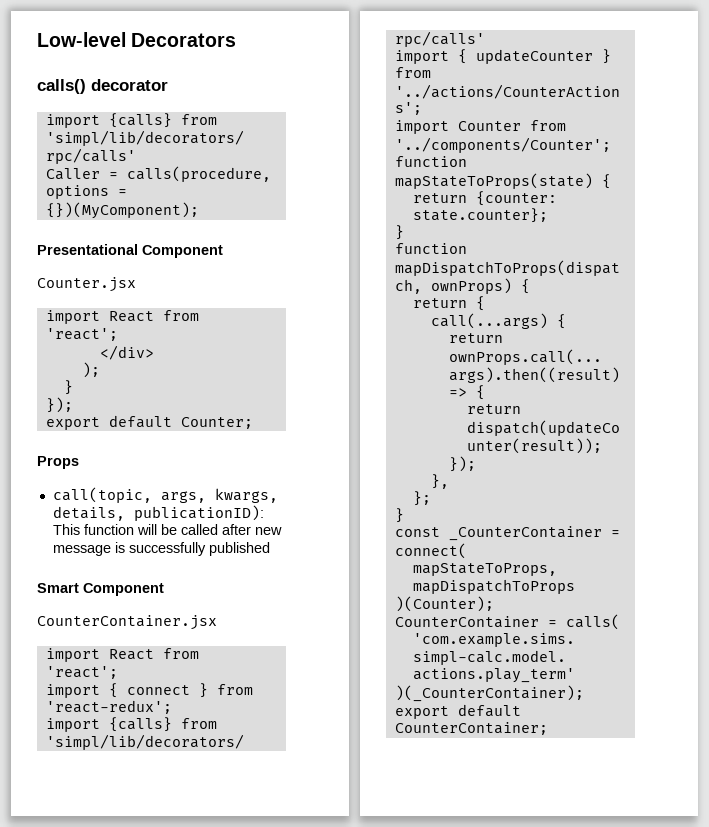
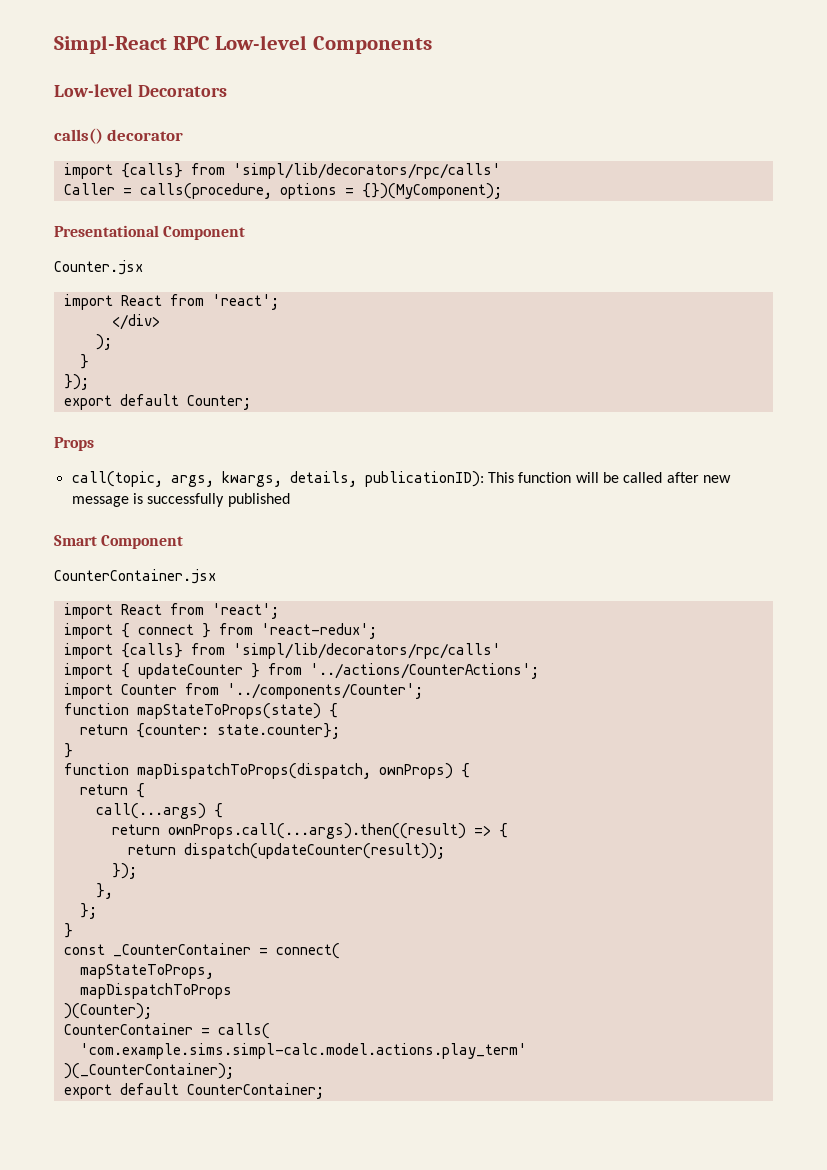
(37, 39) none -> [54,35,433,54] Simpl-React RPC Low-level Components //

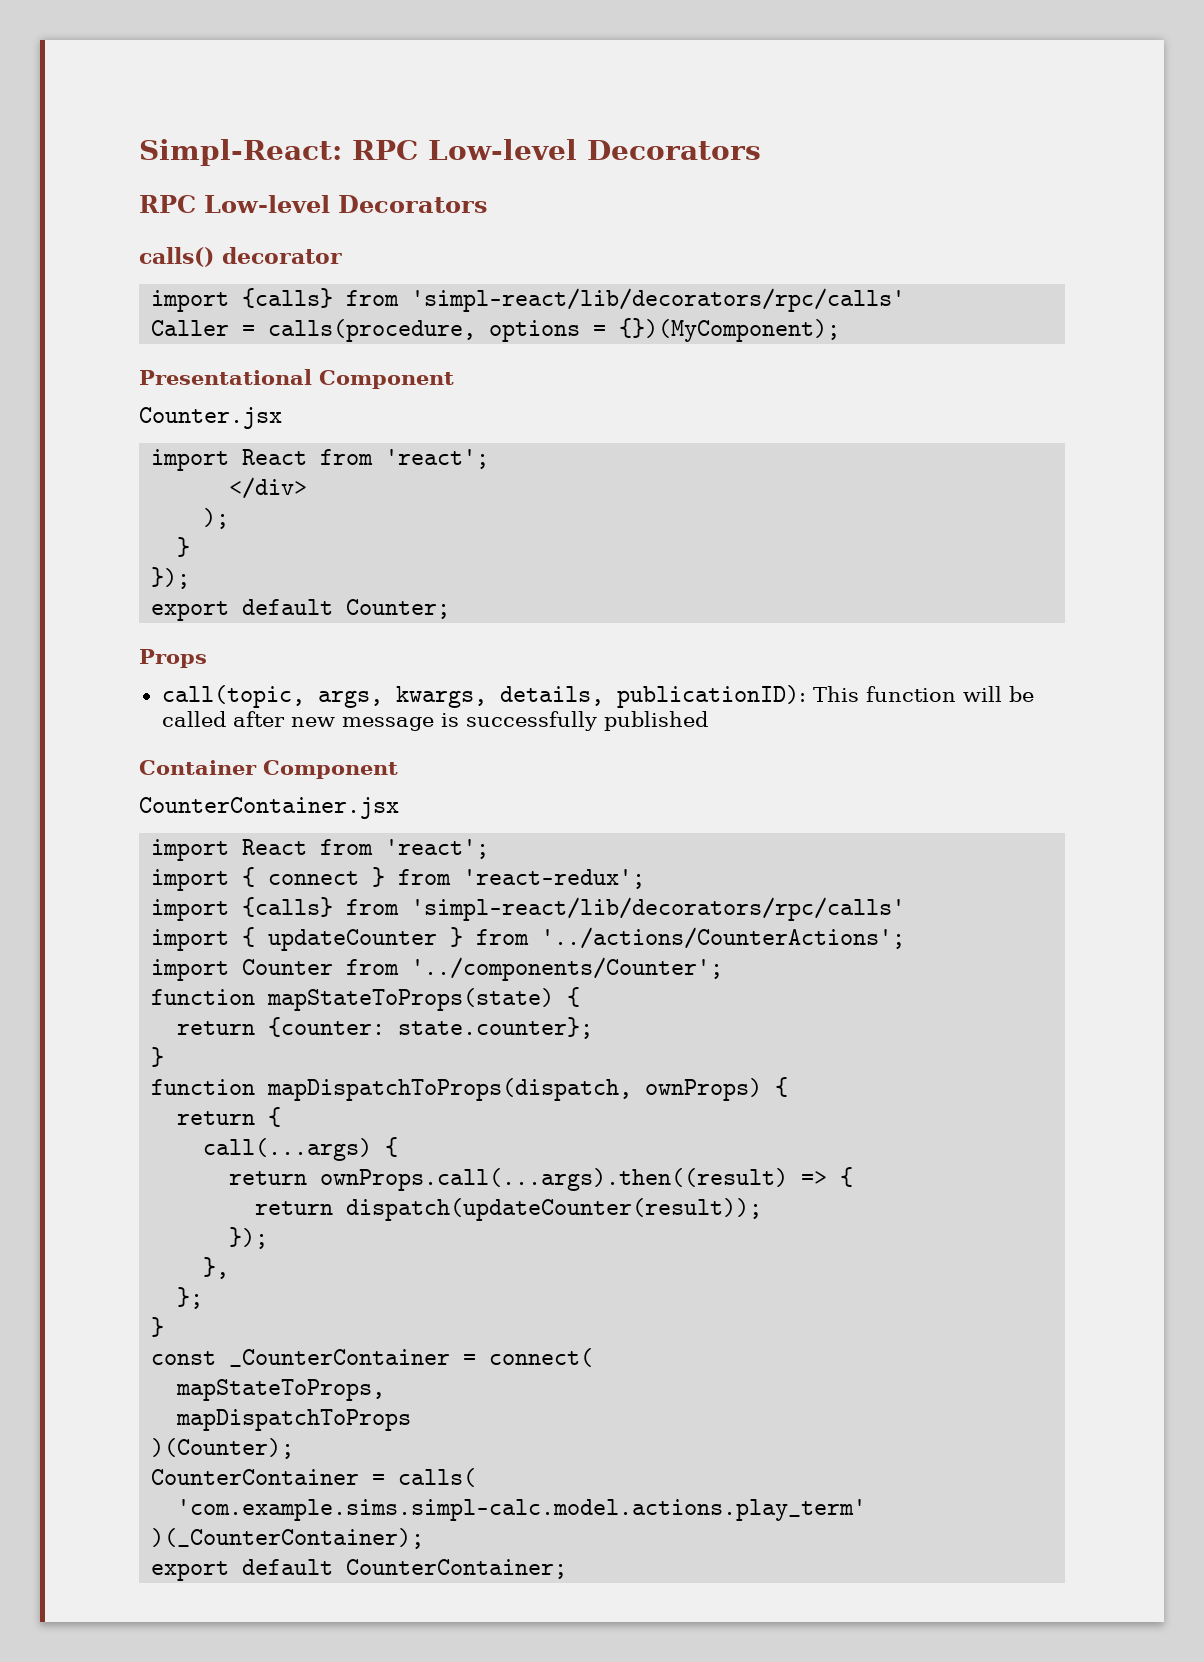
[54,35,433,54] Simpl-React RPC Low-level Components // -> [139,139,761,166] [139,195,196,213] Simpl-React: RPC Low-level Decorators // RPC
[232,163,501,179] 'simpl/lib/decorators/rpc/calls' -> [411,288,906,312] 'simpl-react/lib/decorators/rpc/calls'
[54,535,97,546] Smart -> [139,760,257,775] Container
[232,643,501,659] 'simpl/lib/decorators/rpc/calls' -> [411,897,906,921] 'simpl-react/lib/decorators/rpc/calls'

